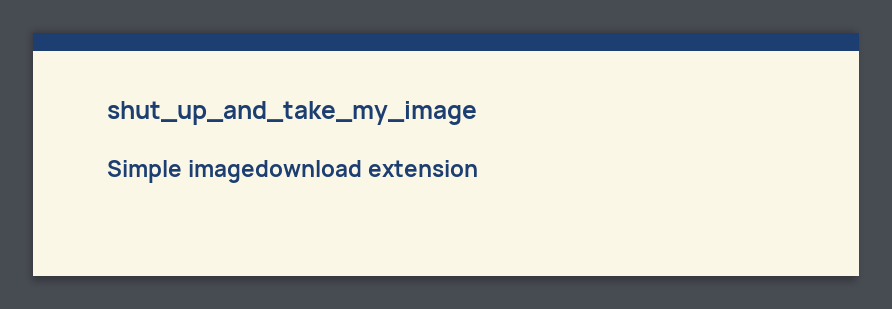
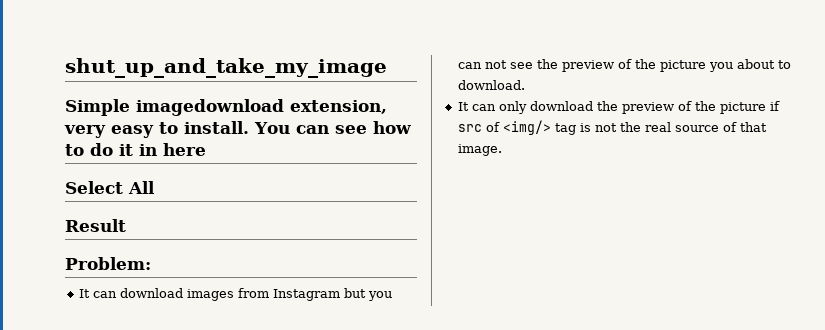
[368,160,479,177] extension -> [290,100,387,114] [64,121,411,138] [65,143,206,156] [65,181,155,194] [65,219,126,232] [65,257,151,270] [78,288,392,301] [457,59,791,72] [457,80,525,90] [457,101,780,114] [457,120,767,135] [457,144,502,156] extension, very easy to install. You can see how to do it in here // Select All // Result // Problem: // It can download images from Instagram but you can not see the preview of the picture you about to download. // It can only download the preview of the picture if src of <img/> tag is not the real source of that image.

